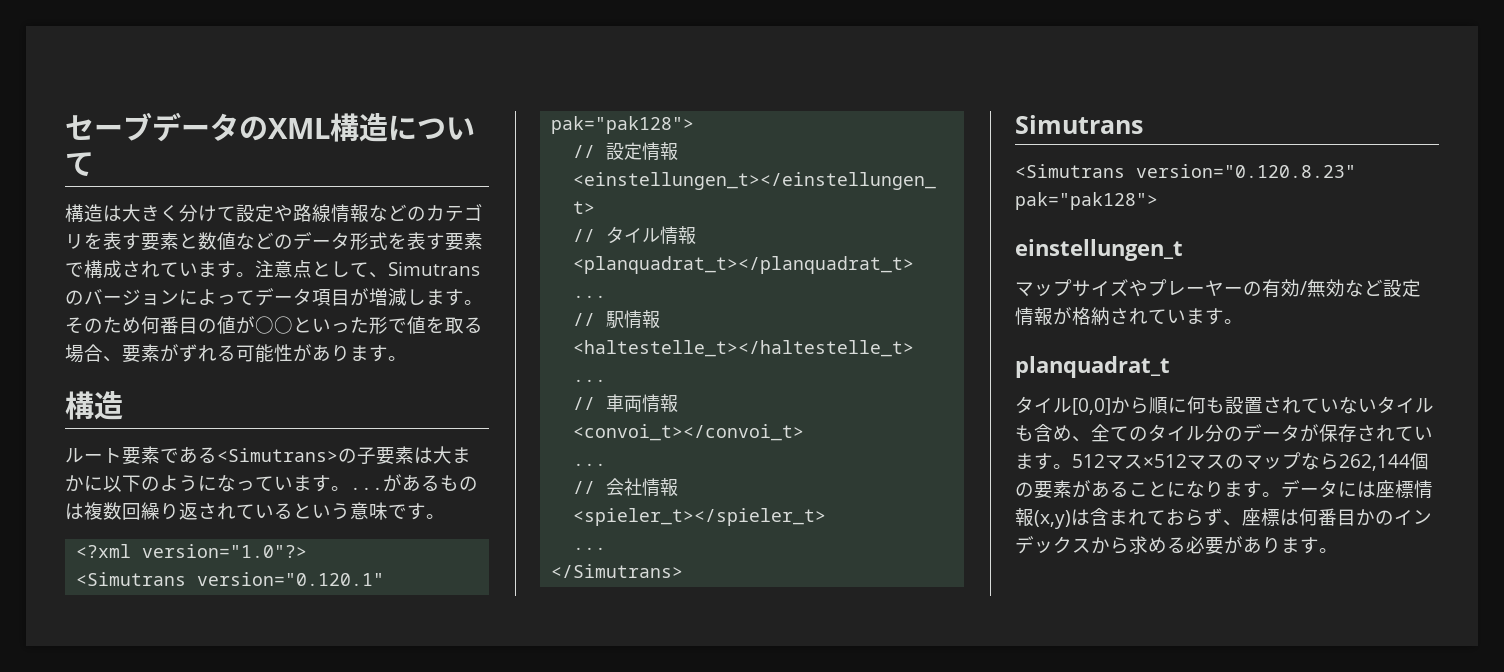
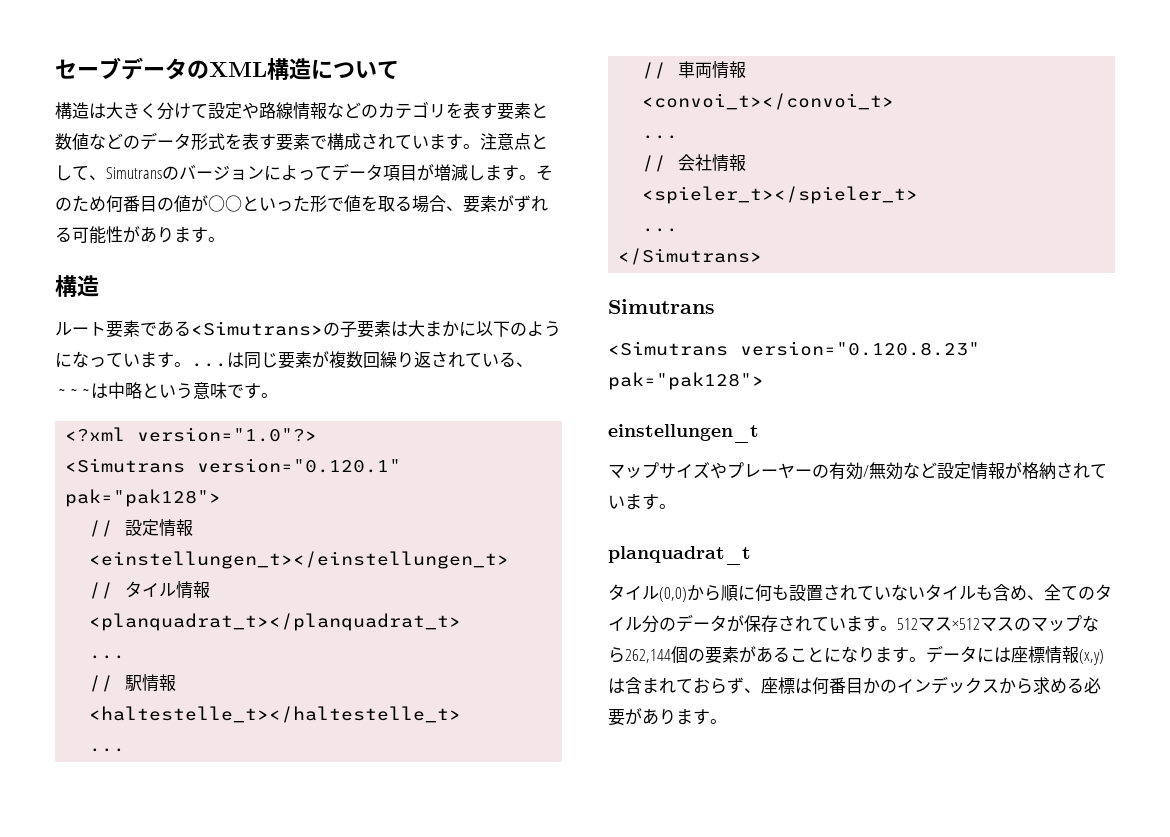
[383,474,478,492] [65,503,84,520] があるものは -> [227,351,329,369] は同じ要素が
(293, 511) none -> [516,362,533,367] [55,382,142,399] 、~~~は中略
[1072,398,1111,415] [0,0] -> [659,587,687,602] (0,0)

